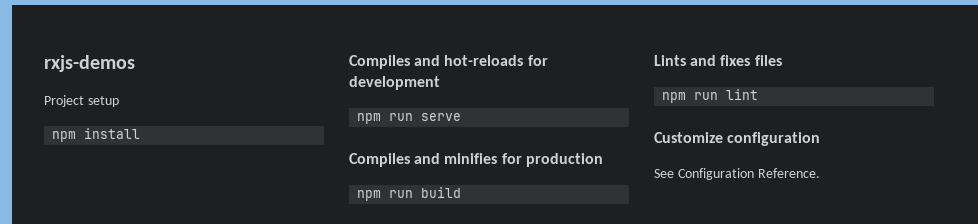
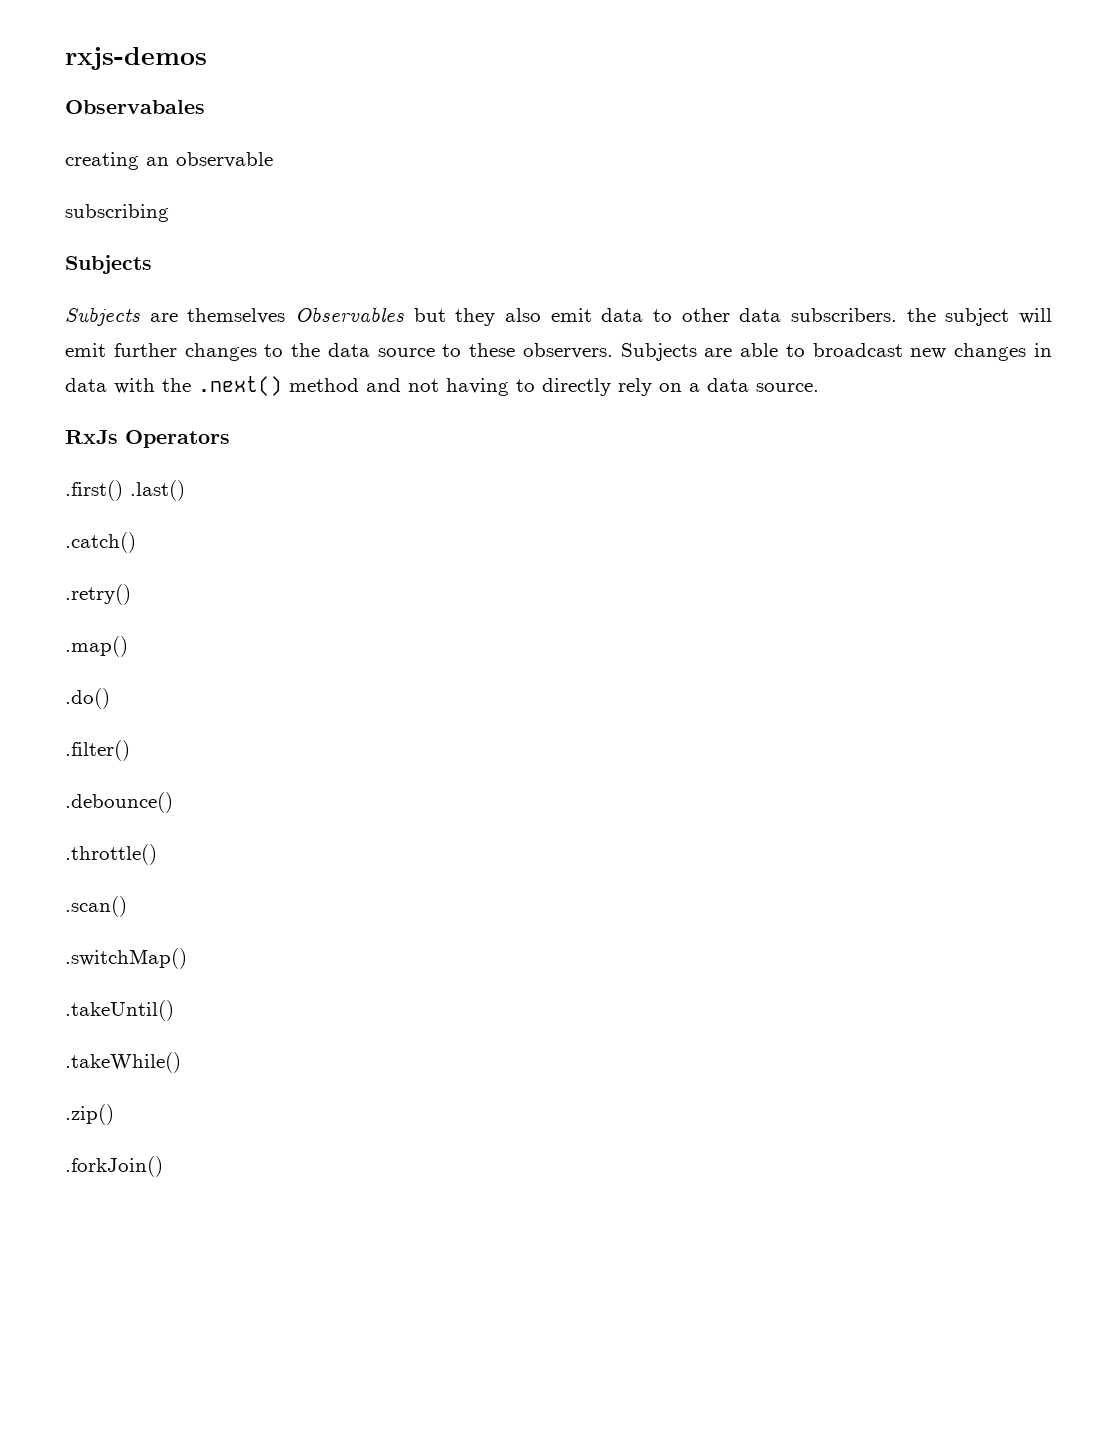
[44,95,119,107] [52,128,141,142] [349,55,548,69] [349,76,440,90] [357,113,462,124] [349,153,603,167] [357,187,462,201] [654,55,782,66] [662,89,759,103] [654,132,821,146] [654,168,820,180] Project setup // npm install // Compiles and hot-reloads for development // npm run serve // Compiles and minifies for production // npm run build // Lints and fixes files // npm run lint // Customize configuration // See Configuration Reference. -> [65,100,205,114] [65,152,273,170] [65,204,169,222] [65,255,152,274] [65,306,1052,326] [65,343,1052,361] [65,376,819,396] [65,430,230,448] [65,480,185,501] [65,532,136,553] [65,584,131,605] [65,636,128,657] [65,688,110,709] [65,740,130,761] [65,792,173,813] [65,844,157,865] [65,896,127,917] [65,948,187,969] [65,1000,174,1021] [65,1052,181,1073] [65,1104,114,1125] [65,1156,163,1177] Observabales // creating an observable // subscribing // Subjects // Subjects are themselves Observables but they also emit data to other data subscribers. the subject will emit further changes to the data source to these observers. Subjects are able to broadcast new changes in data with the .next() method and not having to directly rely on a data source. // RxJs Operators // .first() .last() // .catch() // .retry() // .map() // .do() // .filter() // .debounce() // .throttle() // .scan() // .switchMap() // .takeUntil() // .takeWhile() // .zip() // .forkJoin()

